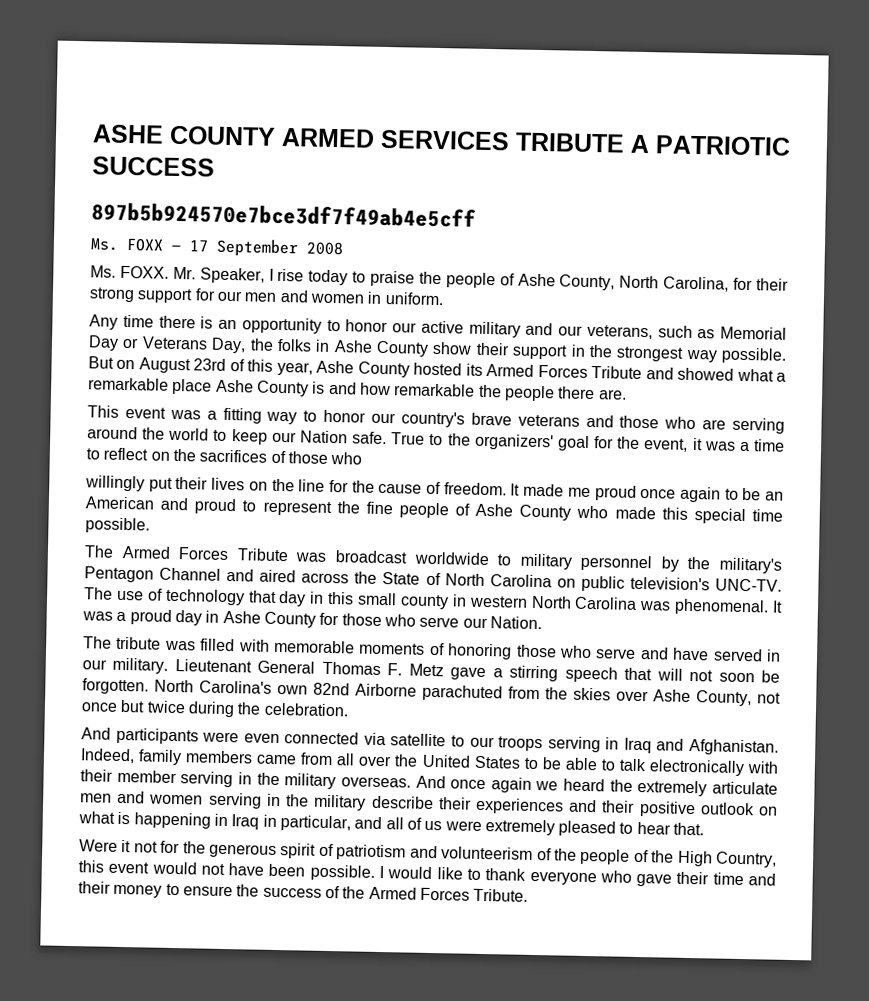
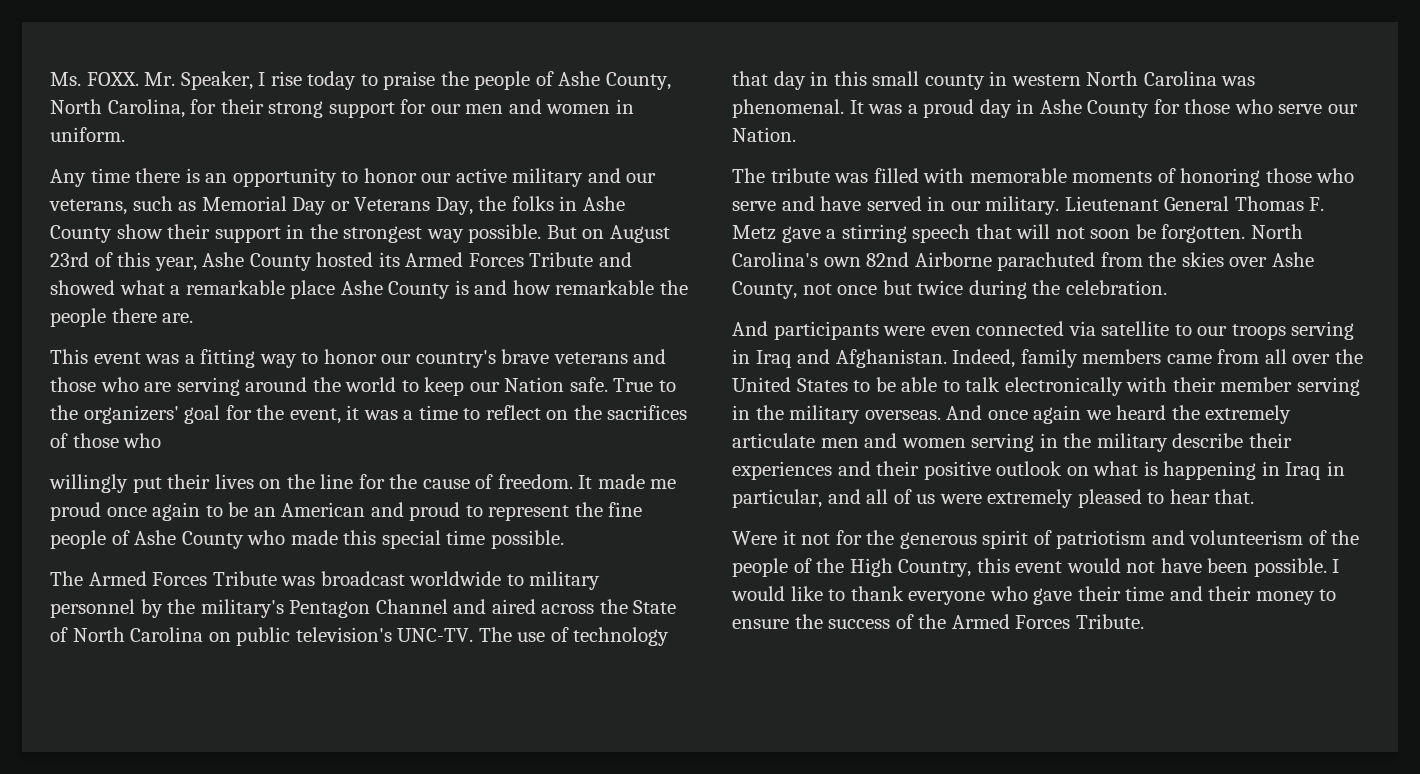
[92,124,791,156] [92,156,215,177] [91,202,476,228] [90,237,343,258] ASHE COUNTY ARMED SERVICES TRIBUTE A PATRIOTIC SUCCESS // 897b5b924570e7bce3df7f49ab4e5cff // Ms. FOXX — 17 September 2008 // -> (50, 79) none

